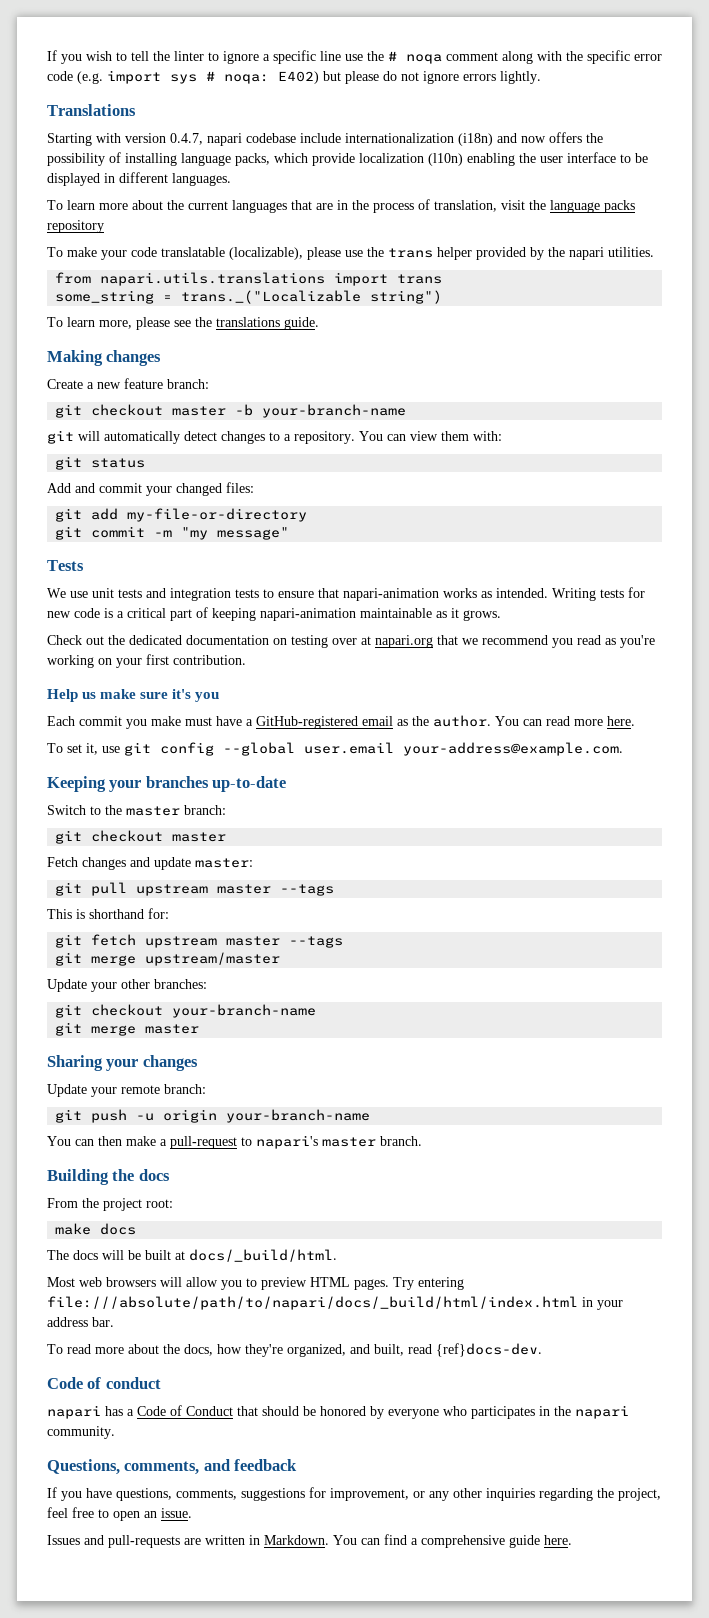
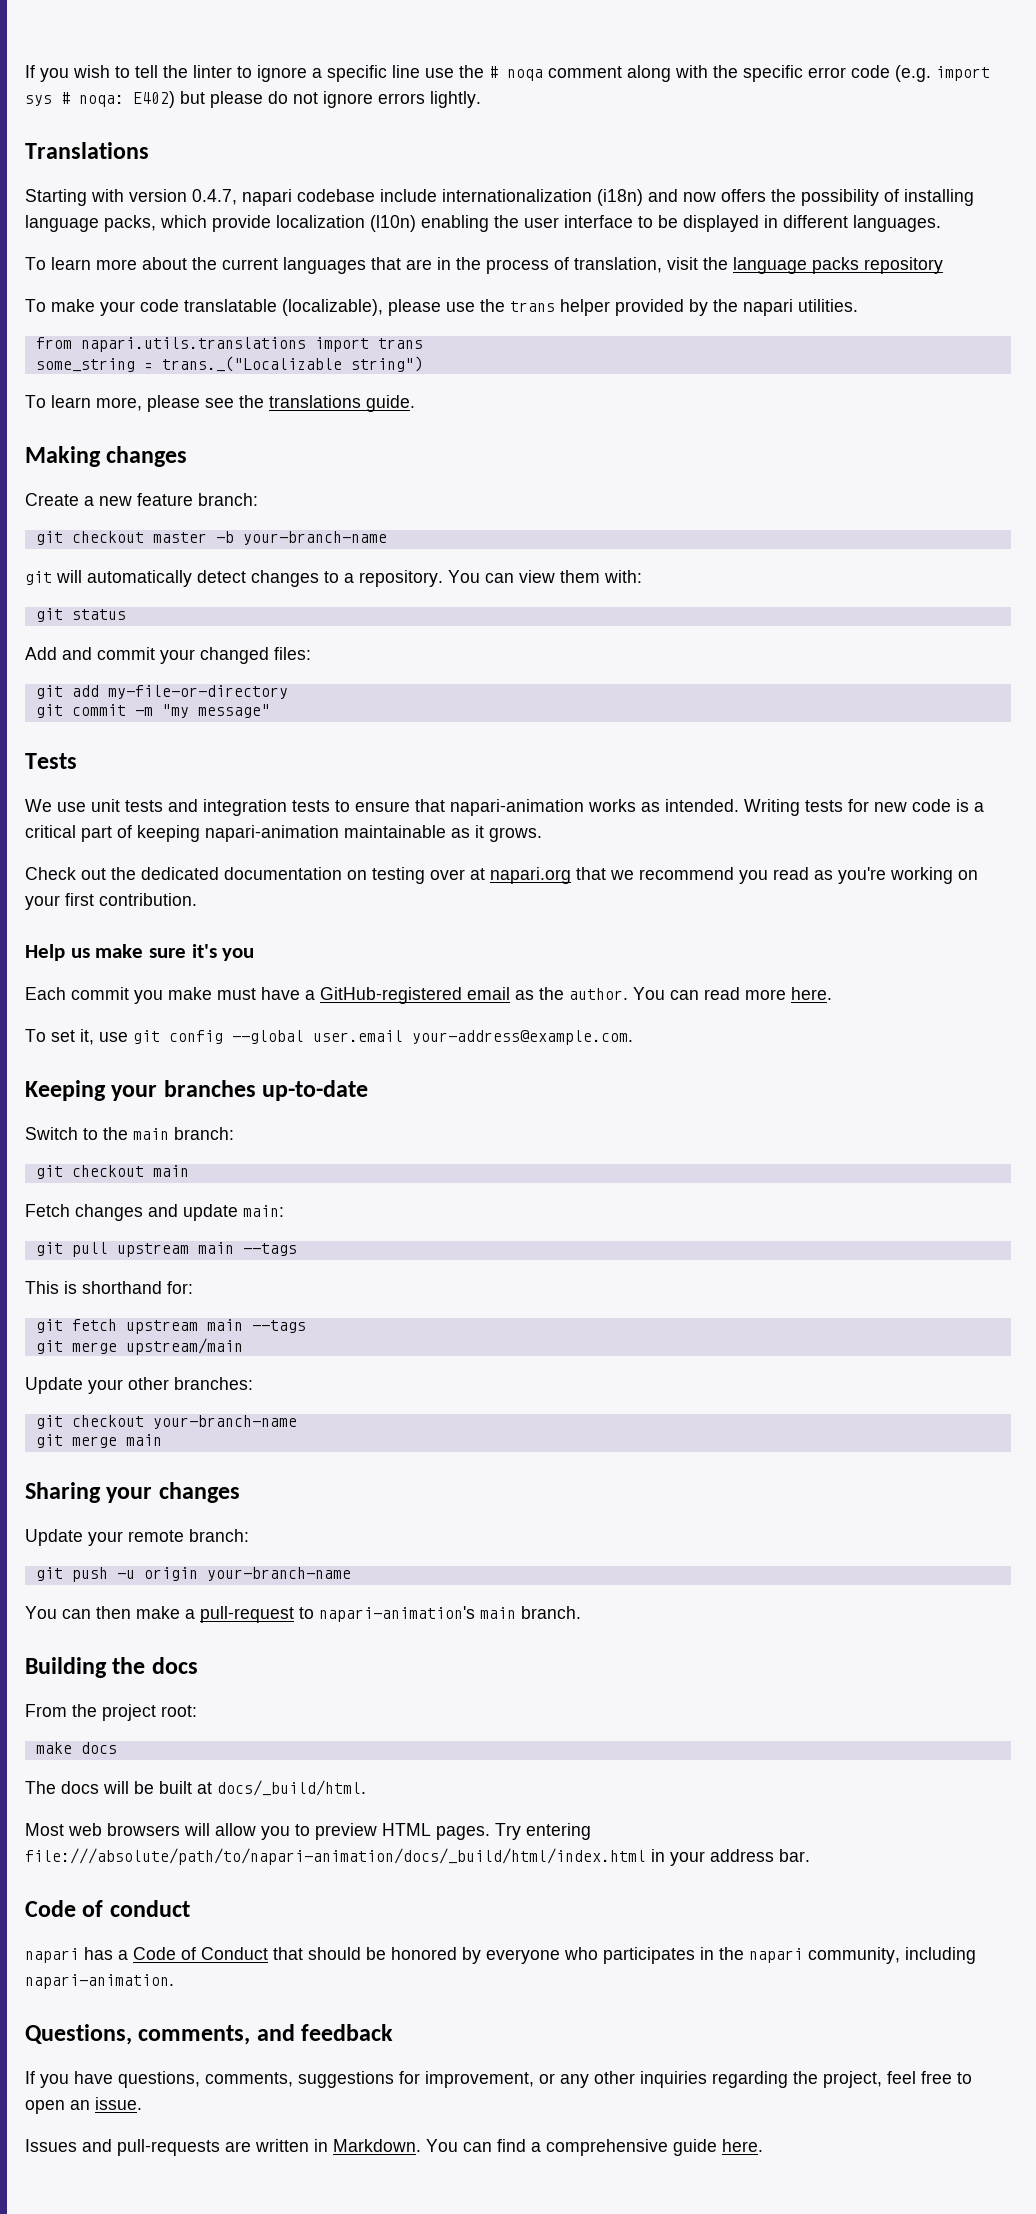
[126,805,226,816] [55,830,227,844] master branch: // git checkout master -> [133,1127,234,1140] [35,1165,189,1179] main branch: // git checkout main
[195,858,253,868] master: -> [243,1205,284,1217] main:
[217,884,272,894] master -> [197,1242,234,1254] main
[226,936,281,946] master -> [206,1319,243,1331] main
[145,952,281,966] upstream/master -> [125,1338,243,1355] upstream/main
[145,1024,200,1034] master -> [125,1434,162,1446] main
[256,1135,376,1149] napari's master -> [319,1606,516,1622] napari-animation's main
[47,1296,578,1310] file:///absolute/path/to/napari/docs/_build/html/index.html -> [25,1848,646,1865] file:///absolute/path/to/napari-animation/docs/_build/html/index.html
[47,1343,542,1357] // To read more about the docs, how they're organized, and built, read {ref}docs-dev. -> (810, 1855) none
[47,1426,115,1439] community. -> [808,1947,976,1964] [25,1974,174,1989] community, including napari-animation.

